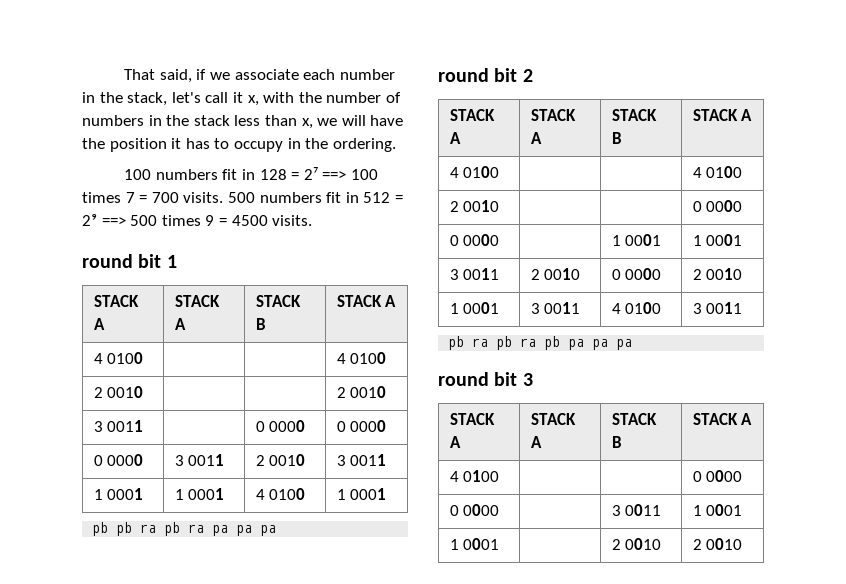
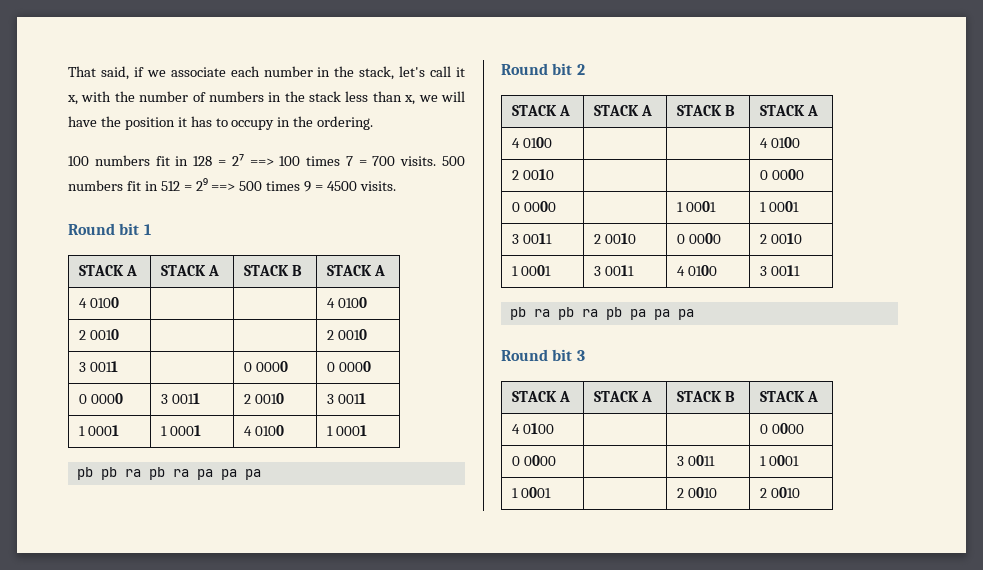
[82,254,133,268] round -> [68,223,115,235] Round
[438,68,489,82] round -> [501,63,548,75] Round
[438,372,489,386] round -> [501,349,548,361] Round

